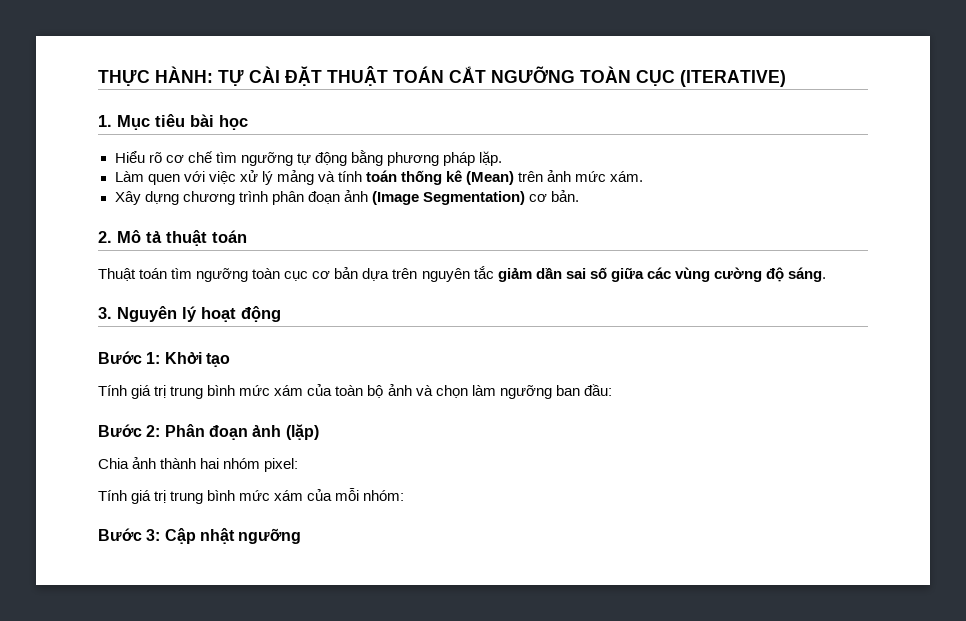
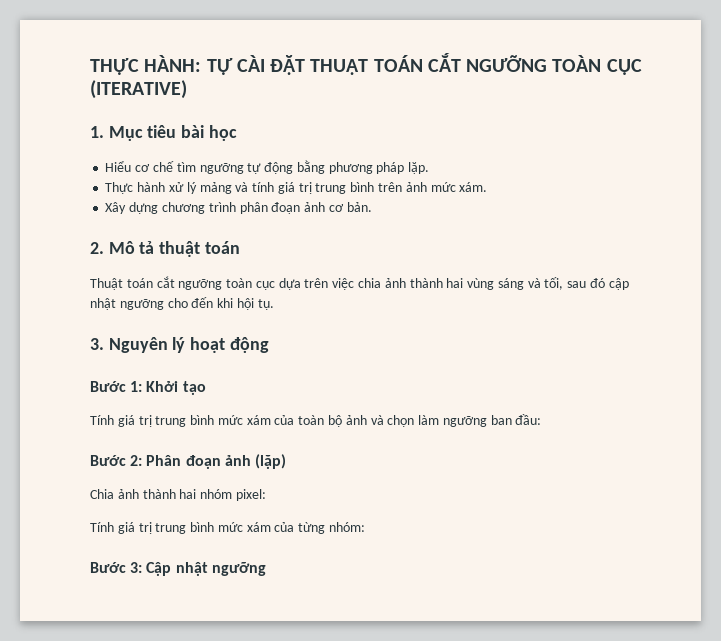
[148,152,162,163] rõ -> (132, 166) none
[114,171,236,185] Làm quen với việc -> [105,182,166,194] Thực hành
[365,170,515,185] toán thống kê (Mean) -> [277,182,375,194] giá trị trung bình
[371,191,525,205] (Image Segmentation) -> (326, 207) none
[171,268,193,279] tìm -> [156,276,175,288] cắt
[312,266,827,282] cơ bản dựa trên nguyên tắc giảm dần sai số giữa các vùng cường độ sáng. -> [278,277,629,290] [90,297,274,310] dựa trên việc chia ảnh thành hai vùng sáng và tối, sau đó cập nhật ngưỡng cho đến khi hội tụ.
[335,488,360,501] mỗi -> [298,522,326,534] từng

